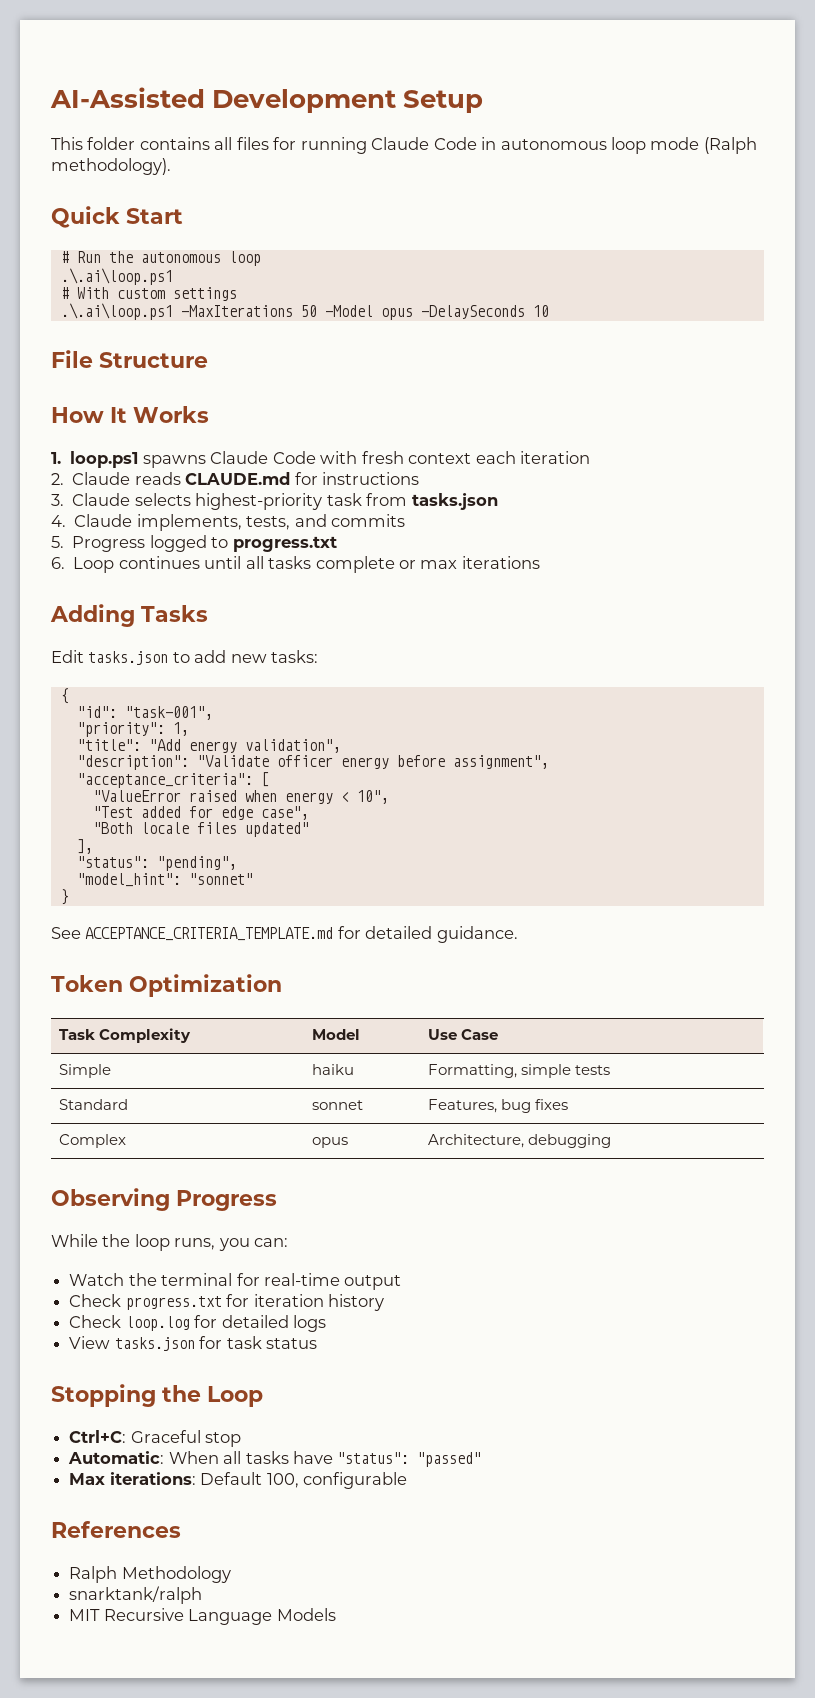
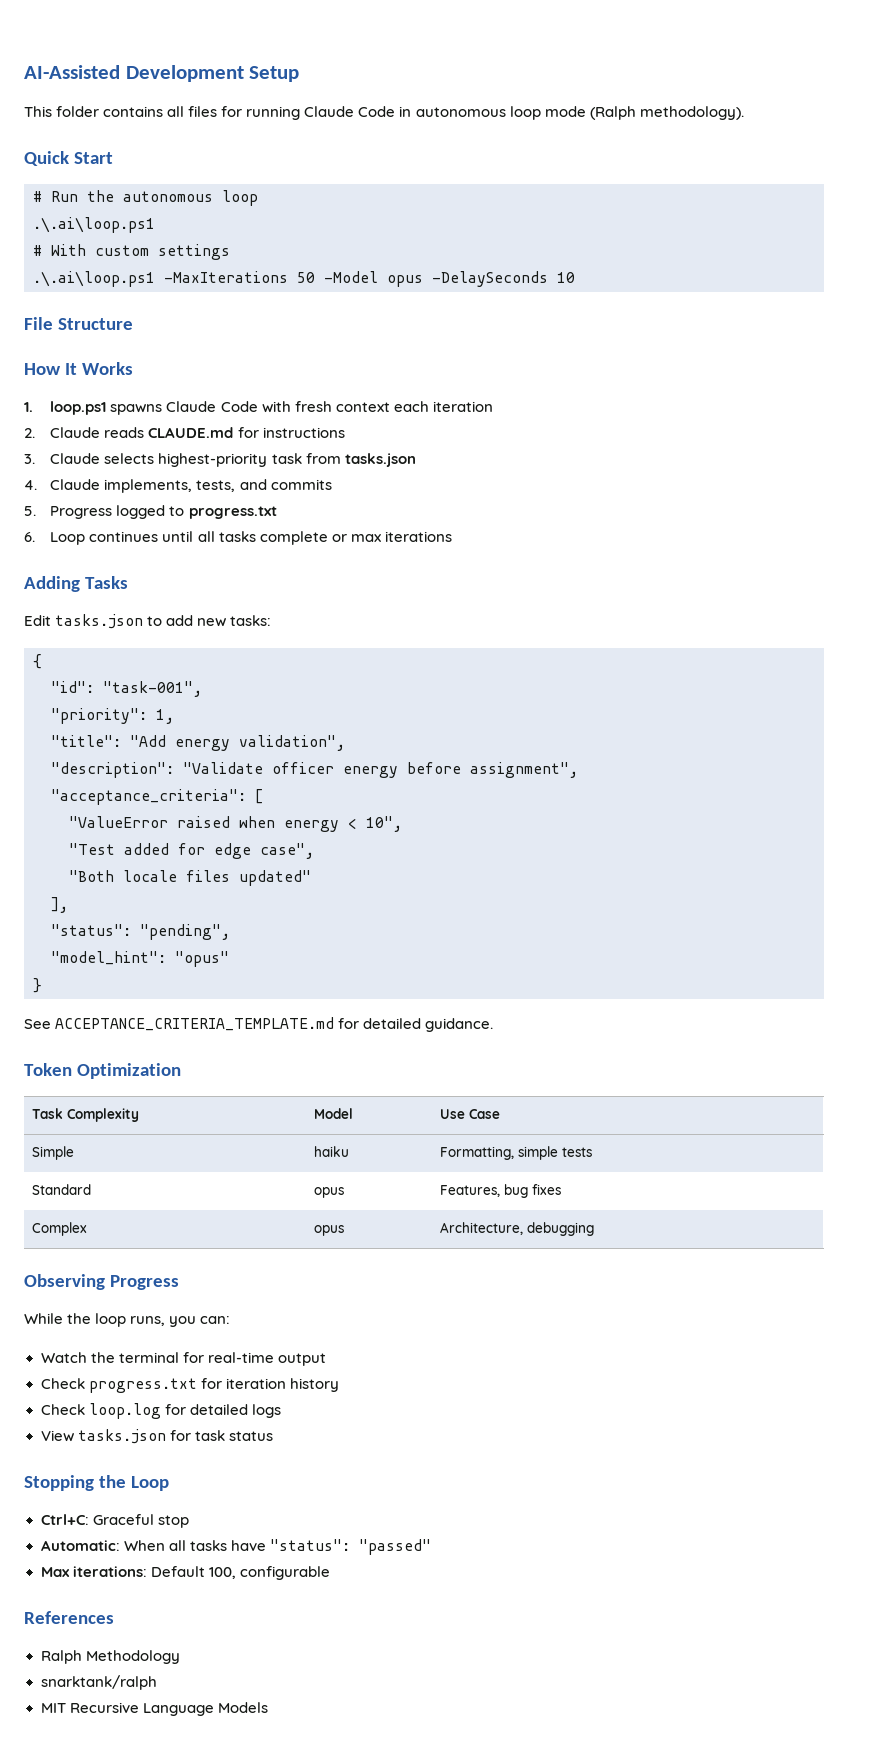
[188,873,253,885] "sonnet" -> [175,951,229,967] "opus"
[312,1100,364,1110] sonnet -> [313,1187,344,1198] opus

